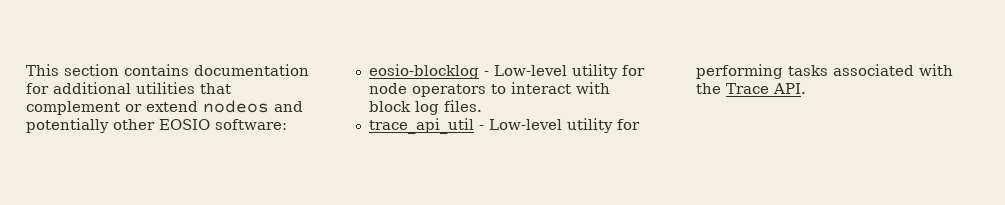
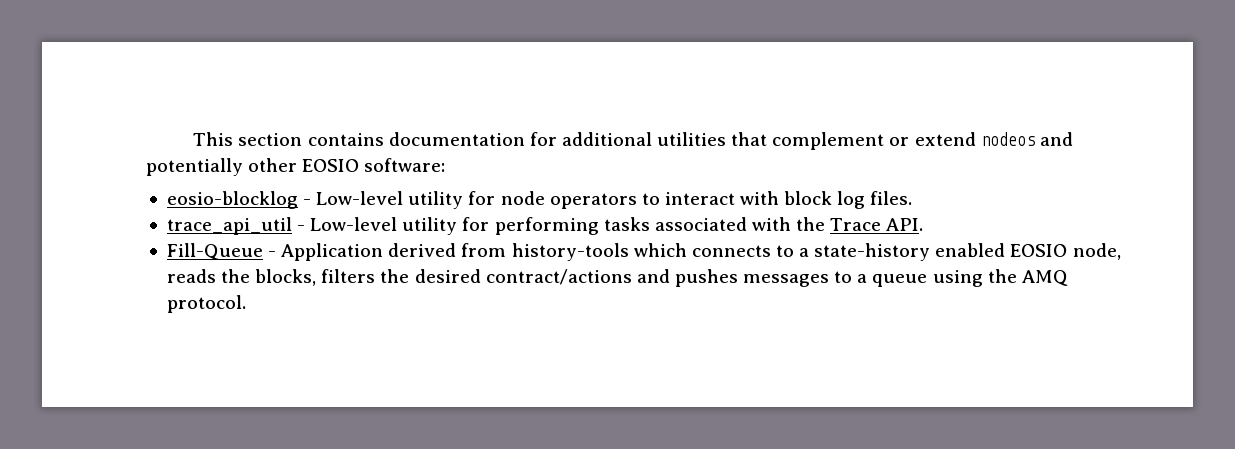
(806, 88) none -> [166,243,1121,261] [166,269,1068,287] [166,295,246,313] // Fill-Queue - Application derived from history-tools which connects to a state-history enabled EOSIO node, reads the blocks, filters the desired contract/actions and pushes messages to a queue using the AMQ protocol.

